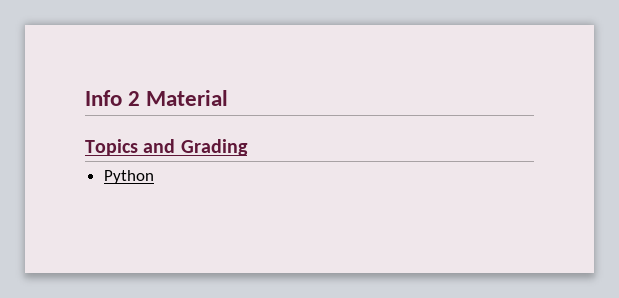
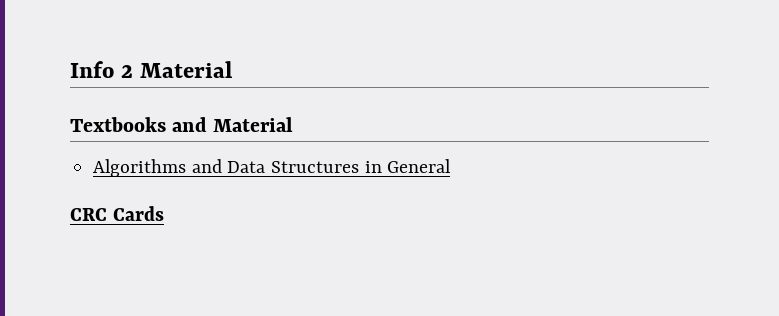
[85,139,248,156] [103,170,154,184] Topics and Grading // Python -> [70,117,294,132] [93,159,452,177] [70,206,164,221] Textbooks and Material // Algorithms and Data Structures in General // CRC Cards

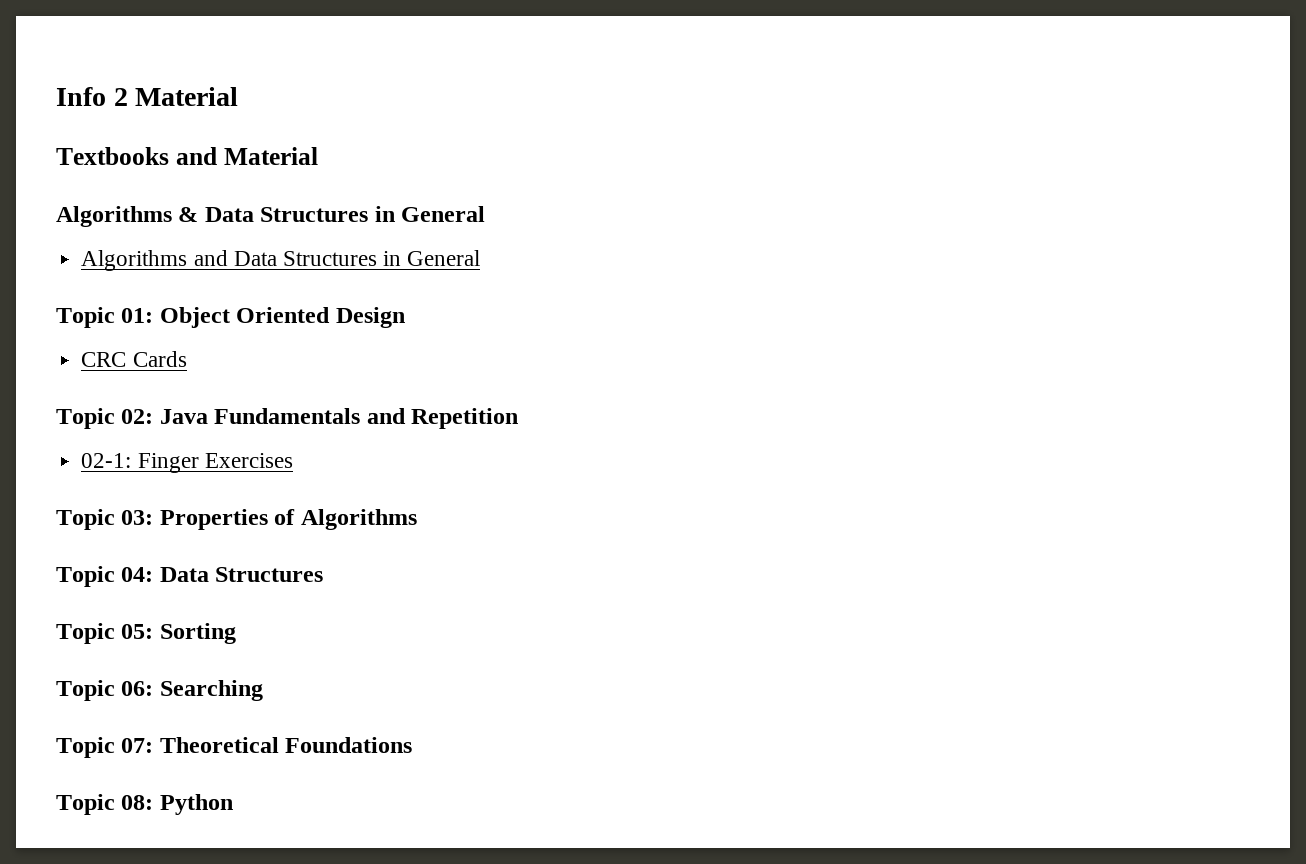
(294, 124) none -> [56,206,486,227] // Algorithms & Data Structures in General
[70,206,164,221] CRC Cards -> [56,307,405,328] [81,351,187,367] [56,408,519,429] [81,453,293,473] [56,509,417,530] [56,566,324,587] [56,623,236,644] [56,680,263,701] [56,737,413,758] [56,794,233,815] Topic 01: Object Oriented Design // CRC Cards // Topic 02: Java Fundamentals and Repetition // 02-1: Finger Exercises // Topic 03: Properties of Algorithms // Topic 04: Data Structures // Topic 05: Sorting // Topic 06: Searching // Topic 07: Theoretical Foundations // Topic 08: Python

